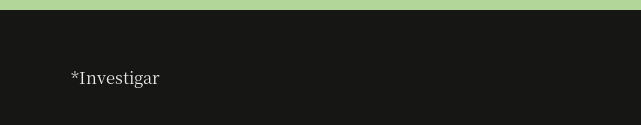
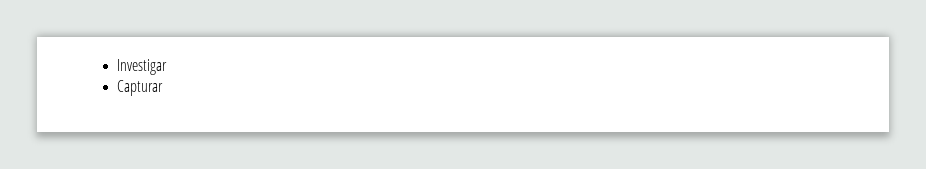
[71,71,160,88] *Investigar -> [117,59,168,75] [117,80,164,96] Investigar // Capturar

